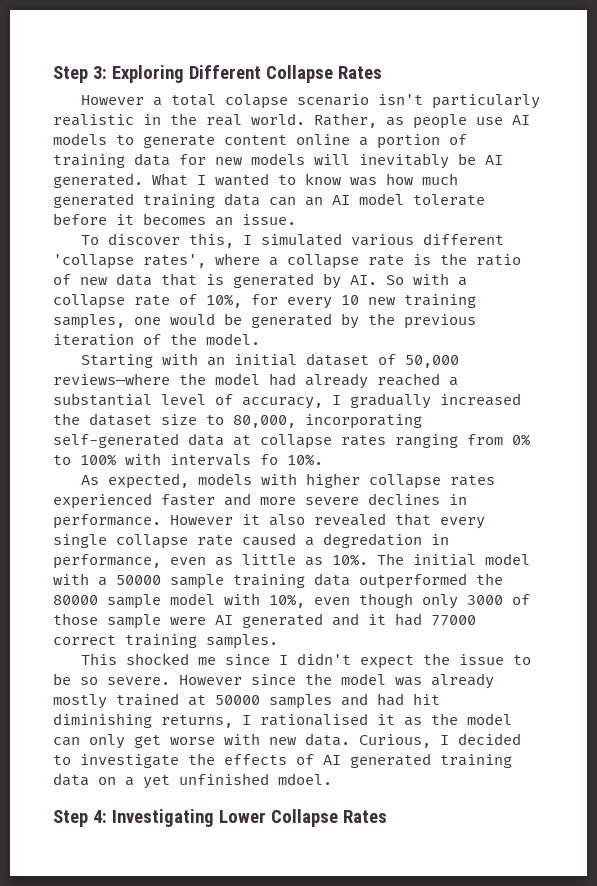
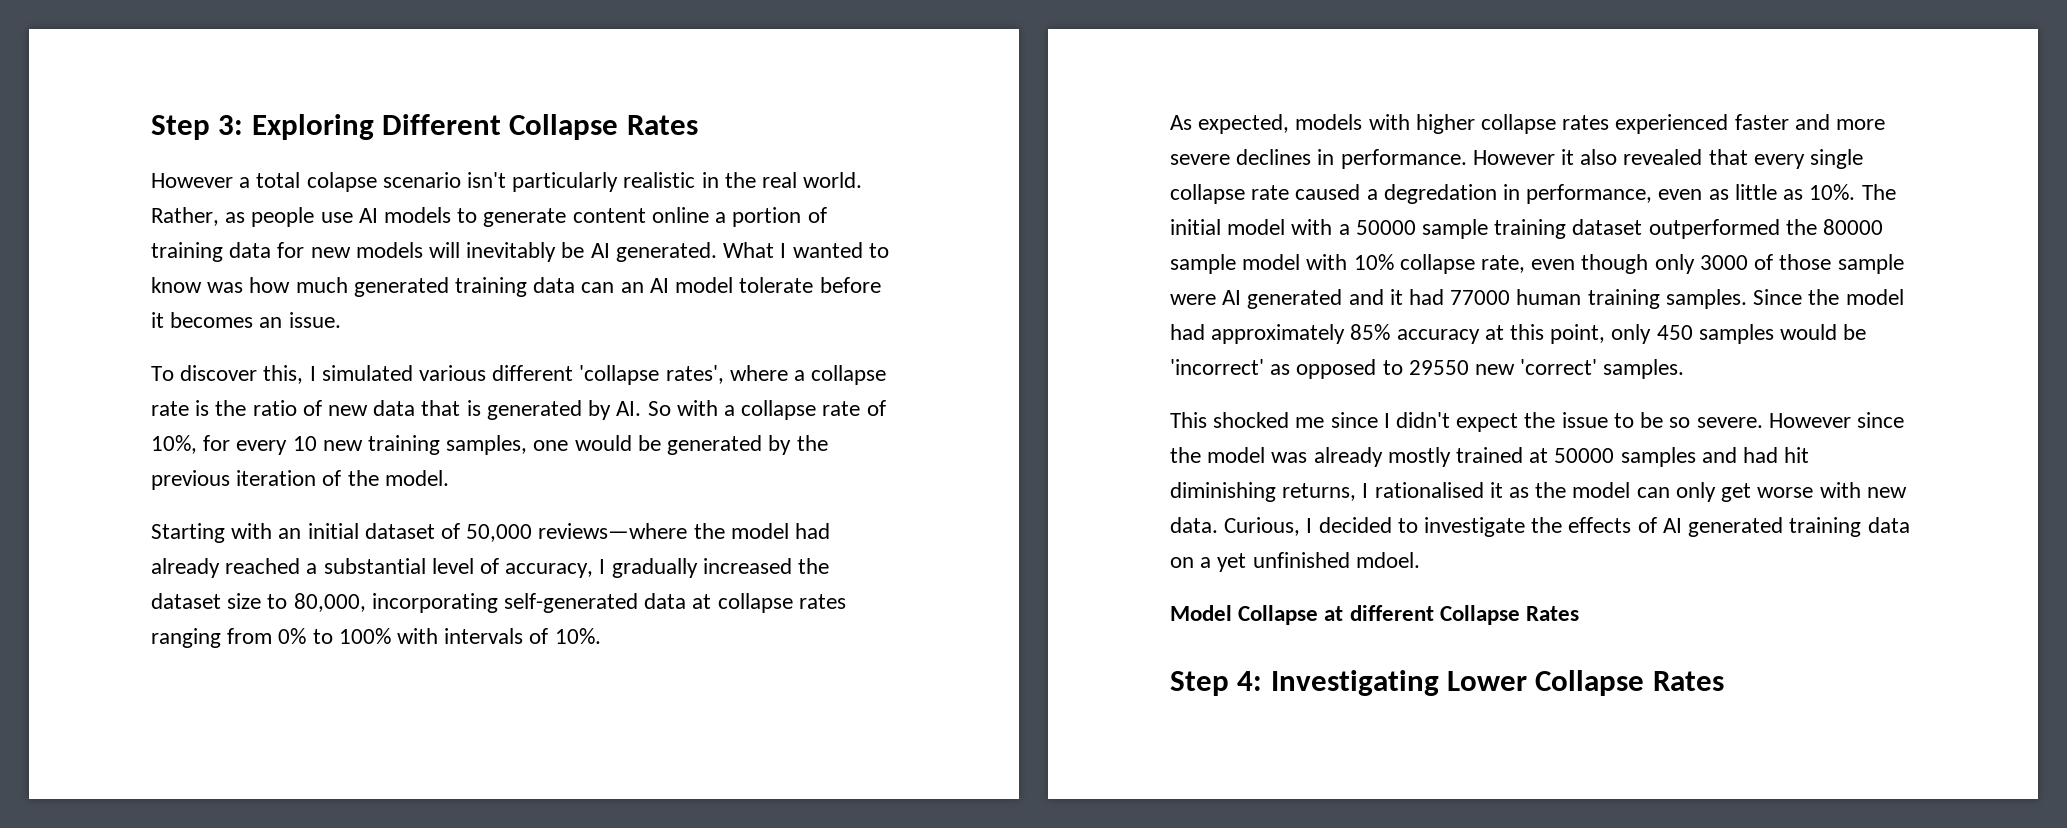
[260,454,278,465] fo -> [529,628,549,644] of
[314,573,350,586] data -> [1572,219,1643,235] dataset
[269,594,305,608] 10%, -> [1353,254,1526,274] 10% collapse rate,
[53,635,116,645] correct -> [1516,289,1582,305] human
(278, 641) none -> [1753,289,1904,305] [1170,324,1867,344] [1170,359,1685,379] Since the model had approximately 85% accuracy at this point, only 450 samples would be 'incorrect' as opposed to 29550 new 'correct' samples.
(332, 779) none -> [1170,605,1580,625] // Model Collapse at different Collapse Rates

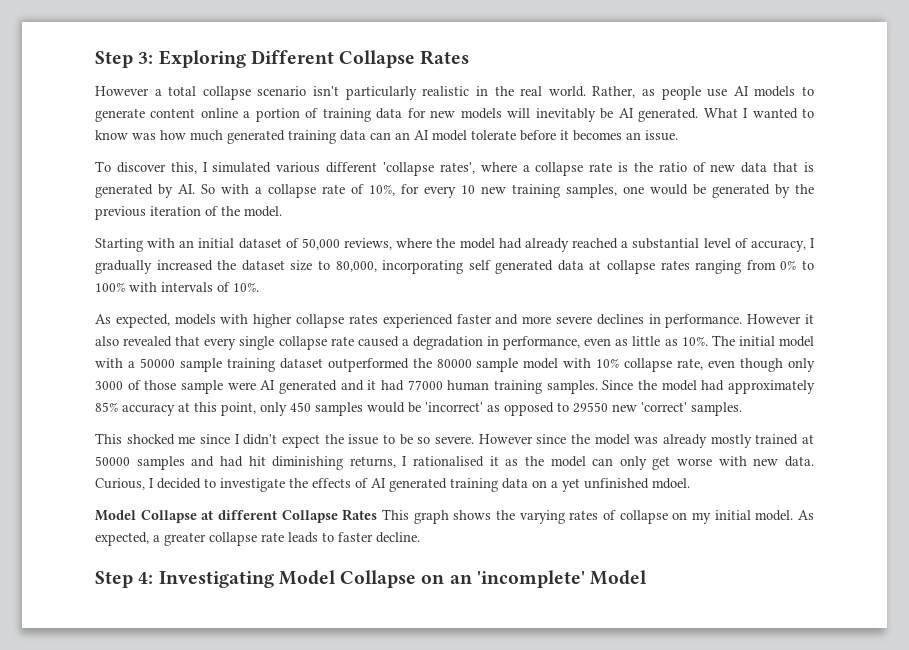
[306,172,377,192] colapse -> [202,86,251,100] collapse
[538,523,688,539] reviews—where -> [344,238,433,250] reviews, where
[504,593,639,613] self-generated -> [468,260,554,274] self generated
[1383,184,1497,204] degredation -> [412,336,483,350] degradation
[1170,670,1724,696] // Step 4: Investigating Lower Collapse Rates -> [382,509,814,524] [95,532,420,546] [95,570,648,588] This graph shows the varying rates of collapse on my initial model. As expected, a greater collapse rate leads to faster decline. // Step 4: Investigating Model Collapse on an 'incomplete' Model

